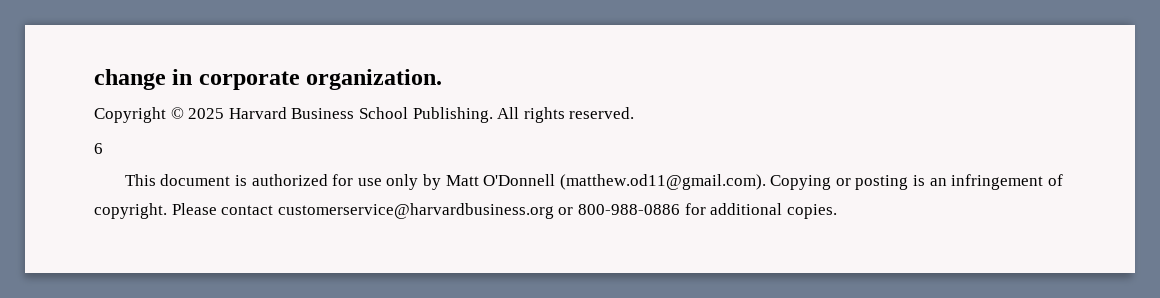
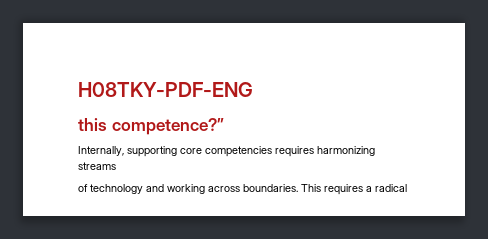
[94,69,443,90] [94,107,635,123] [94,143,103,154] [124,174,1063,190] [94,203,837,219] change in corporate organization. // Copyright © 2025 Harvard Business School Publishing. All rights reserved. // 6 // This document is authorized for use only by Matt O'Donnell (matthew.od11@gmail.com). Copying or posting is an infringement of copyright. Please contact customerservice@harvardbusiness.org or 800-988-0886 for additional copies. -> [78,82,253,97] [78,118,224,135] [78,146,375,157] [78,162,116,170] [78,184,407,195] H08TKY-PDF-ENG // this competence?” // Internally, supporting core competencies requires harmonizing streams // of technology and working across boundaries. This requires a radical

